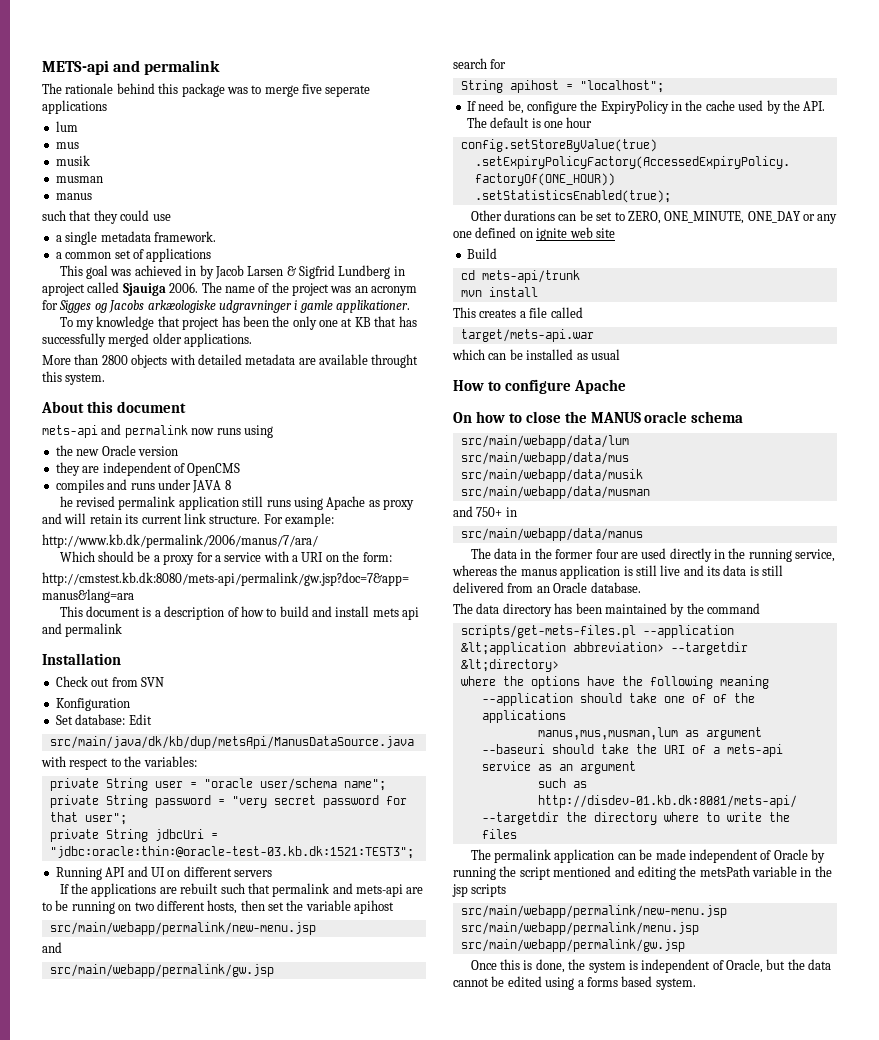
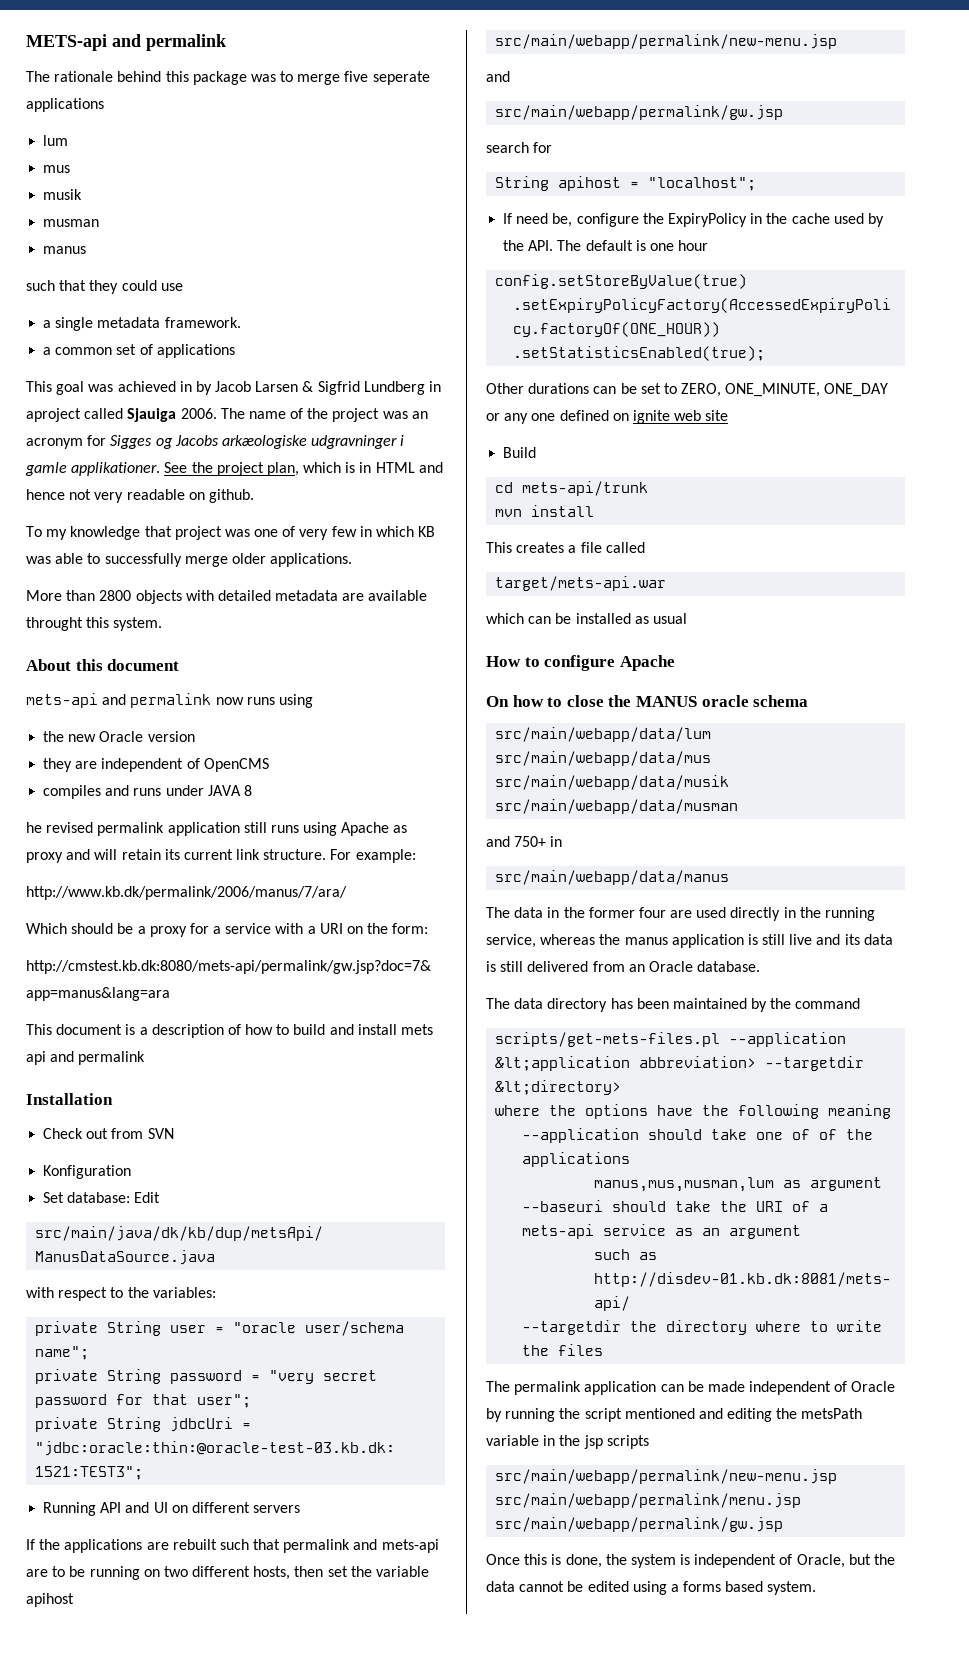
(410, 306) none -> [164,462,443,476] [26,489,254,503] See the project plan, which is in HTML and hence not very readable on github.
[221,316,417,330] [42,333,150,347] has been the only one at KB that has successfully merged -> [224,526,436,540] [26,553,228,567] was one of very few in which KB was able to successfully merge

